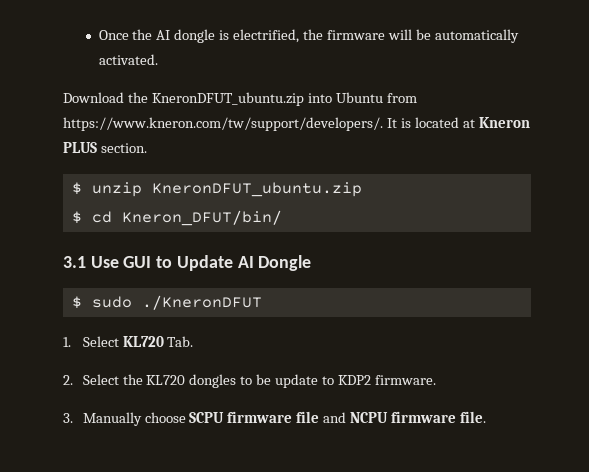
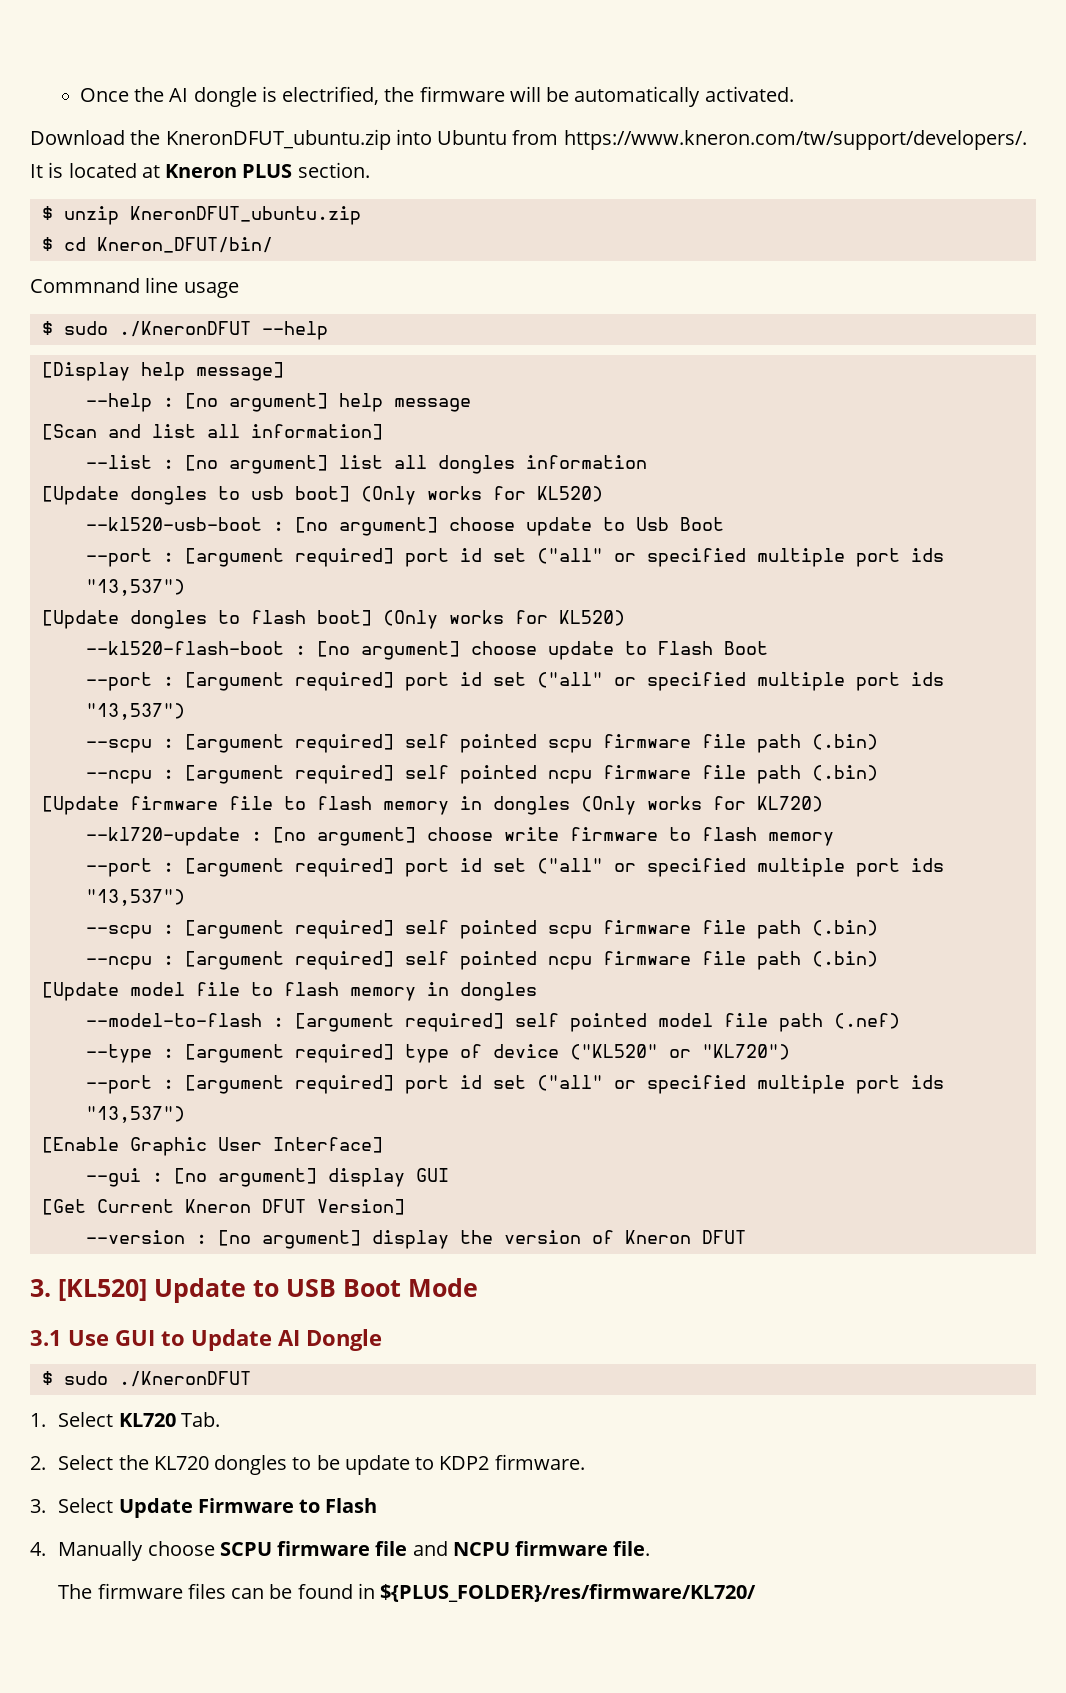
(282, 218) none -> [30,277,239,298] [41,321,328,340] [41,362,284,381] [85,393,471,412] [41,424,383,440] [85,455,647,474] [41,486,603,505] [85,517,724,536] [85,548,944,567] [85,579,185,596] [41,610,625,629] [85,641,768,660] [85,672,944,691] [85,703,185,720] [85,734,878,753] [85,765,878,784] [41,796,823,815] [85,827,834,846] [85,858,944,877] [85,889,185,906] [85,920,878,939] [85,951,878,970] [41,982,537,1001] [85,1013,900,1032] [85,1044,790,1063] [85,1075,944,1094] [85,1106,185,1123] [41,1137,383,1156] [85,1168,449,1187] [41,1199,405,1215] [85,1230,746,1249] [30,1278,478,1303] // Commnand line usage // $ sudo ./KneronDFUT --help // [Display help message] // --help : [no argument] help message // [Scan and list all information] // --list : [no argument] list all dongles information // [Update dongles to usb boot] (Only works for KL520) // --kl520-usb-boot : [no argument] choose update to Usb Boot // --port : [argument required] port id set ("all" or specified multiple port ids "13,537") // [Update dongles to flash boot] (Only works for KL520) // --kl520-flash-boot : [no argument] choose update to Flash Boot // --port : [argument required] port id set ("all" or specified multiple port ids "13,537") // --scpu : [argument required] self pointed scpu firmware file path (.bin) // --ncpu : [argument required] self pointed ncpu firmware file path (.bin) // [Update firmware file to flash memory in dongles (Only works for KL720) // --kl720-update : [no argument] choose write firmware to flash memory // --port : [argument required] port id set ("all" or specified multiple port ids "13,537") // --scpu : [argument required] self pointed scpu firmware file path (.bin) // --ncpu : [argument required] self pointed ncpu firmware file path (.bin) // [Update model file to flash memory in dongles // --model-to-flash : [argument required] self pointed model file path (.nef) // --type : [argument required] type of device ("KL520" or "KL720") // --port : [argument required] port id set ("all" or specified multiple port ids "13,537") // [Enable Graphic User Interface] // --gui : [no argument] display GUI // [Get Current Kneron DFUT Version] // --version : [no argument] display the version of Kneron DFUT // 3. [KL520] Update to USB Boot Mode
(73, 418) none -> [58,1498,378,1518] [30,1542,46,1556] Select Update Firmware to Flash // 4.
(486, 417) none -> [58,1583,757,1602] // The firmware files can be found in ${PLUS_FOLDER}/res/firmware/KL720/

